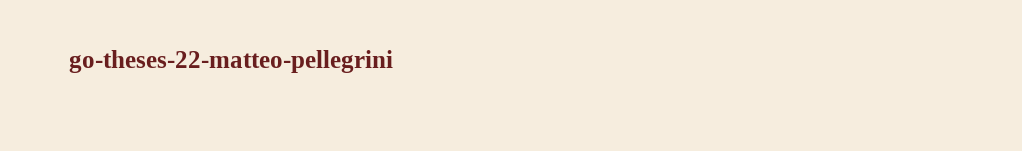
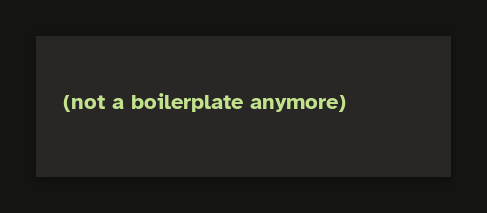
[69,50,393,73] go-theses-22-matteo-pellegrini -> [63,93,346,112] (not a boilerplate anymore)

